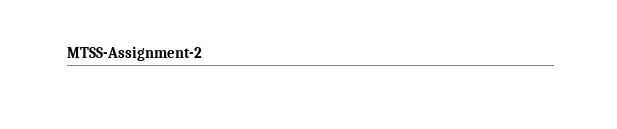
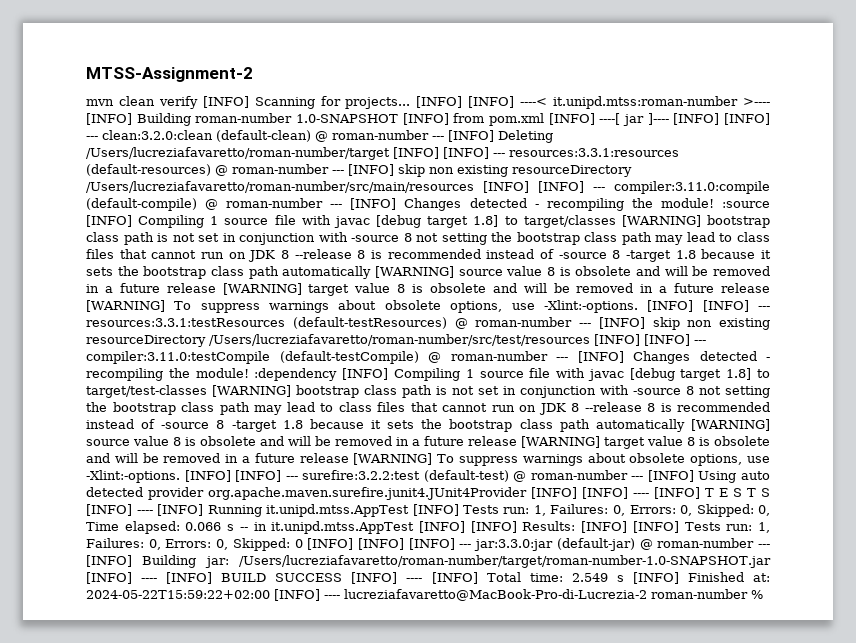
(202, 53) none -> [86,96,771,109] [86,113,770,126] [86,130,553,143] [86,147,679,160] [86,164,632,177] [86,181,770,194] [86,198,770,211] [86,215,770,228] [86,232,770,245] [86,249,771,262] [86,266,770,279] [86,283,770,296] [86,300,771,313] [86,317,770,330] [86,334,706,347] [86,351,770,364] [86,368,771,381] [86,385,770,398] [86,402,770,415] [86,419,771,432] [86,436,770,449] [86,453,771,466] [86,470,770,483] [86,487,770,500] [86,504,770,517] [86,521,770,534] [86,538,770,551] [86,555,772,568] [86,572,770,584] [86,589,763,601] // mvn clean verify [INFO] Scanning for projects... [INFO] [INFO] ----< it.unipd.mtss:roman-number >---- [INFO] Building roman-number 1.0-SNAPSHOT [INFO] from pom.xml [INFO] ----[ jar ]---- [INFO] [INFO] --- clean:3.2.0:clean (default-clean) @ roman-number --- [INFO] Deleting /Users/lucreziafavaretto/roman-number/target [INFO] [INFO] --- resources:3.3.1:resources (default-resources) @ roman-number --- [INFO] skip non existing resourceDirectory /Users/lucreziafavaretto/roman-number/src/main/resources [INFO] [INFO] --- compiler:3.11.0:compile (default-compile) @ roman-number --- [INFO] Changes detected - recompiling the module! :source [INFO] Compiling 1 source file with javac [debug target 1.8] to target/classes [WARNING] bootstrap class path is not set in conjunction with -source 8 not setting the bootstrap class path may lead to class files that cannot run on JDK 8 --release 8 is recommended instead of -source 8 -target 1.8 because it sets the bootstrap class path automatically [WARNING] source value 8 is obsolete and will be removed in a future release [WARNING] target value 8 is obsolete and will be removed in a future release [WARNING] To suppress warnings about obsolete options, use -Xlint:-options. [INFO] [INFO] --- resources:3.3.1:testResources (default-testResources) @ roman-number --- [INFO] skip non existing resourceDirectory /Users/lucreziafavaretto/roman-number/src/test/resources [INFO] [INFO] --- compiler:3.11.0:testCompile (default-testCompile) @ roman-number --- [INFO] Changes detected - recompiling the module! :dependency [INFO] Compiling 1 source file with javac [debug target 1.8] to target/test-classes [WARNING] bootstrap class path is not set in conjunction with -source 8 not setting the bootstrap class path may lead to class files that cannot run on JDK 8 --release 8 is recommended instead of -source 8 -target 1.8 because it sets the bootstrap class path automatically [WARNING] source value 8 is obsolete and will be removed in a future release [WARNING] target value 8 is obsolete and will be removed in a future release [WARNING] To suppress warnings about obsolete options, use -Xlint:-options. [INFO] [INFO] --- surefire:3.2.2:test (default-test) @ roman-number --- [INFO] Using auto detected provider org.apache.maven.surefire.junit4.JUnit4Provider [INFO] [INFO] ---- [INFO] T E S T S [INFO] ---- [INFO] Running it.unipd.mtss.AppTest [INFO] Tests run: 1, Failures: 0, Errors: 0, Skipped: 0, Time elapsed: 0.066 s -- in it.unipd.mtss.AppTest [INFO] [INFO] Results: [INFO] [INFO] Tests run: 1, Failures: 0, Errors: 0, Skipped: 0 [INFO] [INFO] [INFO] --- jar:3.3.0:jar (default-jar) @ roman-number --- [INFO] Building jar: /Users/lucreziafavaretto/roman-number/target/roman-number-1.0-SNAPSHOT.jar [INFO] ---- [INFO] BUILD SUCCESS [INFO] ---- [INFO] Total time: 2.549 s [INFO] Finished at: 2024-05-22T15:59:22+02:00 [INFO] ---- lucreziafavaretto@MacBook-Pro-di-Lucrezia-2 roman-number %

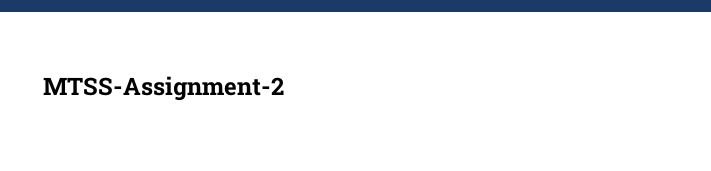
[86,96,771,109] [86,113,770,126] [86,130,553,143] [86,147,679,160] [86,164,632,177] [86,181,770,194] [86,198,770,211] [86,215,770,228] [86,232,770,245] [86,249,771,262] [86,266,770,279] [86,283,770,296] [86,300,771,313] [86,317,770,330] [86,334,706,347] [86,351,770,364] [86,368,771,381] [86,385,770,398] [86,402,770,415] [86,419,771,432] [86,436,770,449] [86,453,771,466] [86,470,770,483] [86,487,770,500] [86,504,770,517] [86,521,770,534] [86,538,770,551] [86,555,772,568] [86,572,770,584] [86,589,763,601] // mvn clean verify [INFO] Scanning for projects... [INFO] [INFO] ----< it.unipd.mtss:roman-number >---- [INFO] Building roman-number 1.0-SNAPSHOT [INFO] from pom.xml [INFO] ----[ jar ]---- [INFO] [INFO] --- clean:3.2.0:clean (default-clean) @ roman-number --- [INFO] Deleting /Users/lucreziafavaretto/roman-number/target [INFO] [INFO] --- resources:3.3.1:resources (default-resources) @ roman-number --- [INFO] skip non existing resourceDirectory /Users/lucreziafavaretto/roman-number/src/main/resources [INFO] [INFO] --- compiler:3.11.0:compile (default-compile) @ roman-number --- [INFO] Changes detected - recompiling the module! :source [INFO] Compiling 1 source file with javac [debug target 1.8] to target/classes [WARNING] bootstrap class path is not set in conjunction with -source 8 not setting the bootstrap class path may lead to class files that cannot run on JDK 8 --release 8 is recommended instead of -source 8 -target 1.8 because it sets the bootstrap class path automatically [WARNING] source value 8 is obsolete and will be removed in a future release [WARNING] target value 8 is obsolete and will be removed in a future release [WARNING] To suppress warnings about obsolete options, use -Xlint:-options. [INFO] [INFO] --- resources:3.3.1:testResources (default-testResources) @ roman-number --- [INFO] skip non existing resourceDirectory /Users/lucreziafavaretto/roman-number/src/test/resources [INFO] [INFO] --- compiler:3.11.0:testCompile (default-testCompile) @ roman-number --- [INFO] Changes detected - recompiling the module! :dependency [INFO] Compiling 1 source file with javac [debug target 1.8] to target/test-classes [WARNING] bootstrap class path is not set in conjunction with -source 8 not setting the bootstrap class path may lead to class files that cannot run on JDK 8 --release 8 is recommended instead of -source 8 -target 1.8 because it sets the bootstrap class path automatically [WARNING] source value 8 is obsolete and will be removed in a future release [WARNING] target value 8 is obsolete and will be removed in a future release [WARNING] To suppress warnings about obsolete options, use -Xlint:-options. [INFO] [INFO] --- surefire:3.2.2:test (default-test) @ roman-number --- [INFO] Using auto detected provider org.apache.maven.surefire.junit4.JUnit4Provider [INFO] [INFO] ---- [INFO] T E S T S [INFO] ---- [INFO] Running it.unipd.mtss.AppTest [INFO] Tests run: 1, Failures: 0, Errors: 0, Skipped: 0, Time elapsed: 0.066 s -- in it.unipd.mtss.AppTest [INFO] [INFO] Results: [INFO] [INFO] Tests run: 1, Failures: 0, Errors: 0, Skipped: 0 [INFO] [INFO] [INFO] --- jar:3.3.0:jar (default-jar) @ roman-number --- [INFO] Building jar: /Users/lucreziafavaretto/roman-number/target/roman-number-1.0-SNAPSHOT.jar [INFO] ---- [INFO] BUILD SUCCESS [INFO] ---- [INFO] Total time: 2.549 s [INFO] Finished at: 2024-05-22T15:59:22+02:00 [INFO] ---- lucreziafavaretto@MacBook-Pro-di-Lucrezia-2 roman-number % -> (284, 88) none

